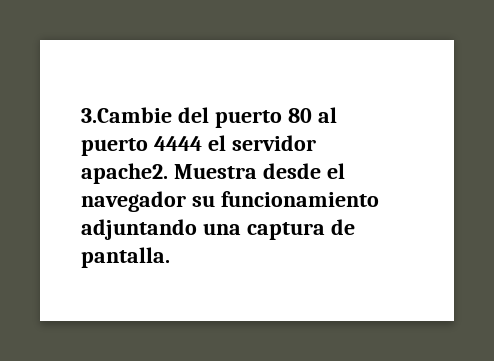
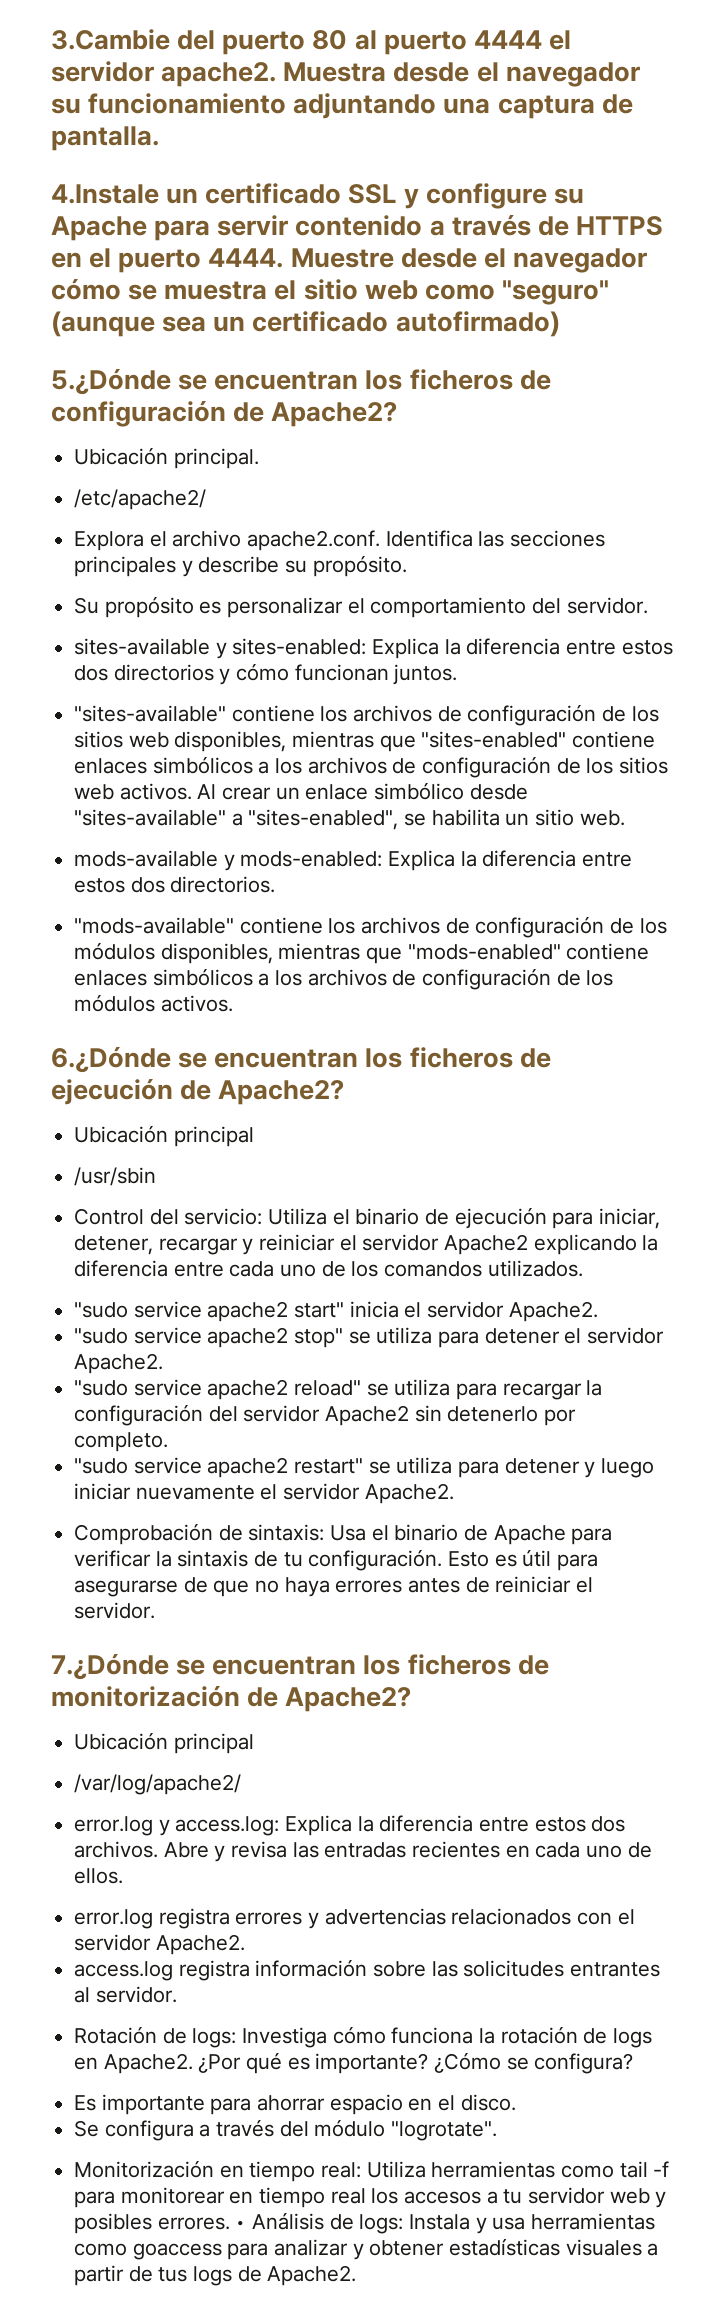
(170, 257) none -> [51,183,584,209] [51,214,664,241] [51,248,648,273] [51,278,610,305] [51,311,560,337] [51,368,551,395] [51,400,398,427] [74,447,259,469] [74,489,207,510] [74,530,606,551] [74,555,407,577] [74,596,648,618] [74,638,673,659] [74,663,458,685] [74,704,659,726] [74,731,656,752] [74,756,669,778] [74,782,528,800] [74,809,625,830] [74,850,633,871] [74,876,276,893] [74,916,667,938] [74,942,650,964] [74,968,614,990] [74,994,233,1012] [51,1046,551,1073] [51,1078,345,1105] [74,1125,254,1147] [74,1167,157,1186] [74,1207,661,1229] [74,1234,659,1255] [74,1260,583,1277] [74,1301,598,1322] [74,1327,665,1348] [74,1353,164,1374] [74,1379,603,1400] [74,1404,577,1426] [74,1432,169,1452] [74,1457,655,1478] [74,1483,454,1504] [74,1523,613,1545] [74,1549,599,1571] [74,1576,594,1597] [74,1602,156,1619] [51,1653,549,1680] [51,1685,412,1712] [74,1732,254,1754] [74,1774,242,1795] [74,1815,626,1836] [74,1841,652,1862] [74,1868,124,1884] [74,1908,635,1929] [74,1934,245,1955] [74,1959,661,1981] [74,1986,177,2003] [74,2026,653,2048] [74,2052,634,2074] [74,2094,516,2115] [74,2119,498,2141] [74,2160,670,2182] [74,2187,667,2208] [74,2212,656,2234] [74,2238,659,2260] [74,2265,357,2286] // 4.Instale un certificado SSL y configure su Apache para servir contenido a través de HTTPS en el puerto 4444. Muestre desde el navegador cómo se muestra el sitio web como "seguro" (aunque sea un certificado autofirmado) // 5.¿Dónde se encuentran los ficheros de configuración de Apache2? // Ubicación principal. // /etc/apache2/ // Explora el archivo apache2.conf. Identifica las secciones principales y describe su propósito. // Su propósito es personalizar el comportamiento del servidor. // sites-available y sites-enabled: Explica la diferencia entre estos dos directorios y cómo funcionan juntos. // "sites-available" contiene los archivos de configuración de los sitios web disponibles, mientras que "sites-enabled" contiene enlaces simbólicos a los archivos de configuración de los sitios web activos. Al crear un enlace simbólico desde "sites-available" a "sites-enabled", se habilita un sitio web. // mods-available y mods-enabled: Explica la diferencia entre estos dos directorios. // "mods-available" contiene los archivos de configuración de los módulos disponibles, mientras que "mods-enabled" contiene enlaces simbólicos a los archivos de configuración de los módulos activos. // 6.¿Dónde se encuentran los ficheros de ejecución de Apache2? // Ubicación principal // /usr/sbin // Control del servicio: Utiliza el binario de ejecución para iniciar, detener, recargar y reiniciar el servidor Apache2 explicando la diferencia entre cada uno de los comandos utilizados. // "sudo service apache2 start" inicia el servidor Apache2. // "sudo service apache2 stop" se utiliza para detener el servidor Apache2. // "sudo service apache2 reload" se utiliza para recargar la configuración del servidor Apache2 sin detenerlo por completo. // "sudo service apache2 restart" se utiliza para detener y luego iniciar nuevamente el servidor Apache2. // Comprobación de sintaxis: Usa el binario de Apache para verificar la sintaxis de tu configuración. Esto es útil para asegurarse de que no haya errores antes de reiniciar el servidor. // 7.¿Dónde se encuentran los ficheros de monitorización de Apache2? // Ubicación principal // /var/log/apache2/ // error.log y access.log: Explica la diferencia entre estos dos archivos. Abre y revisa las entradas recientes en cada uno de ellos. // error.log registra errores y advertencias relacionados con el servidor Apache2. // access.log registra información sobre las solicitudes entrantes al servidor. // Rotación de logs: Investiga cómo funciona la rotación de logs en Apache2. ¿Por qué es importante? ¿Cómo se configura? // Es importante para ahorrar espacio en el disco. // Se configura a través del módulo "logrotate". // Monitorización en tiempo real: Utiliza herramientas como tail -f para monitorear en tiempo real los accesos a tu servidor web y posibles errores. • Análisis de logs: Instala y usa herramientas como goaccess para analizar y obtener estadísticas visuales a partir de tus logs de Apache2.

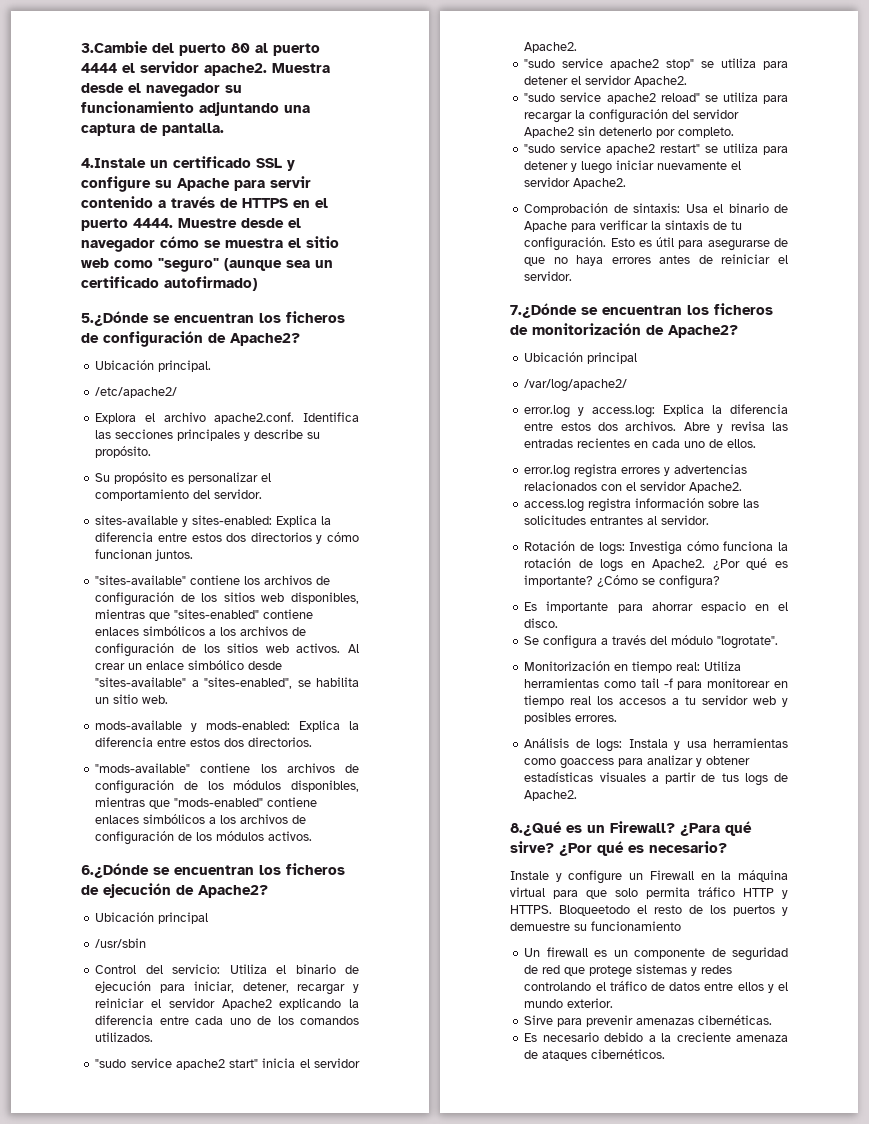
[235,2220,247,2229] • -> (618, 718) //
(357, 2275) none -> [510,821,752,836] [510,841,727,856] [510,870,788,884] [510,887,788,899] [510,905,788,916] [510,921,681,931] [524,947,788,961] [524,964,733,978] [524,981,788,993] [524,998,614,1008] [524,1015,773,1027] [524,1032,788,1042] [524,1049,666,1061] // 8.¿Qué es un Firewall? ¿Para qué sirve? ¿Por qué es necesario? // Instale y configure un Firewall en la máquina virtual para que solo permita tráfico HTTP y HTTPS. Bloqueetodo el resto de los puertos y demuestre su funcionamiento // Un firewall es un componente de seguridad de red que protege sistemas y redes controlando el tráfico de datos entre ellos y el mundo exterior. // Sirve para prevenir amenazas cibernéticas. // Es necesario debido a la creciente amenaza de ataques cibernéticos.

